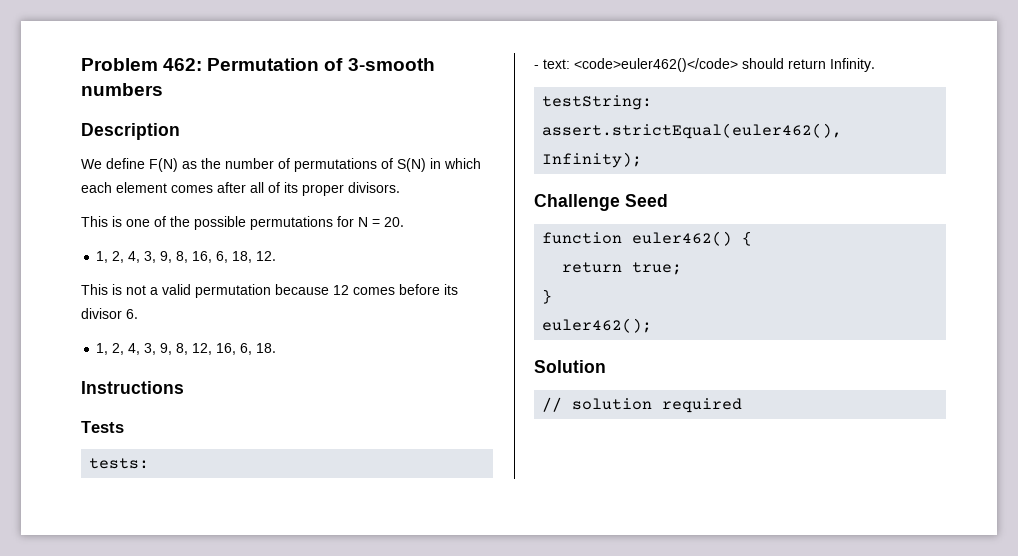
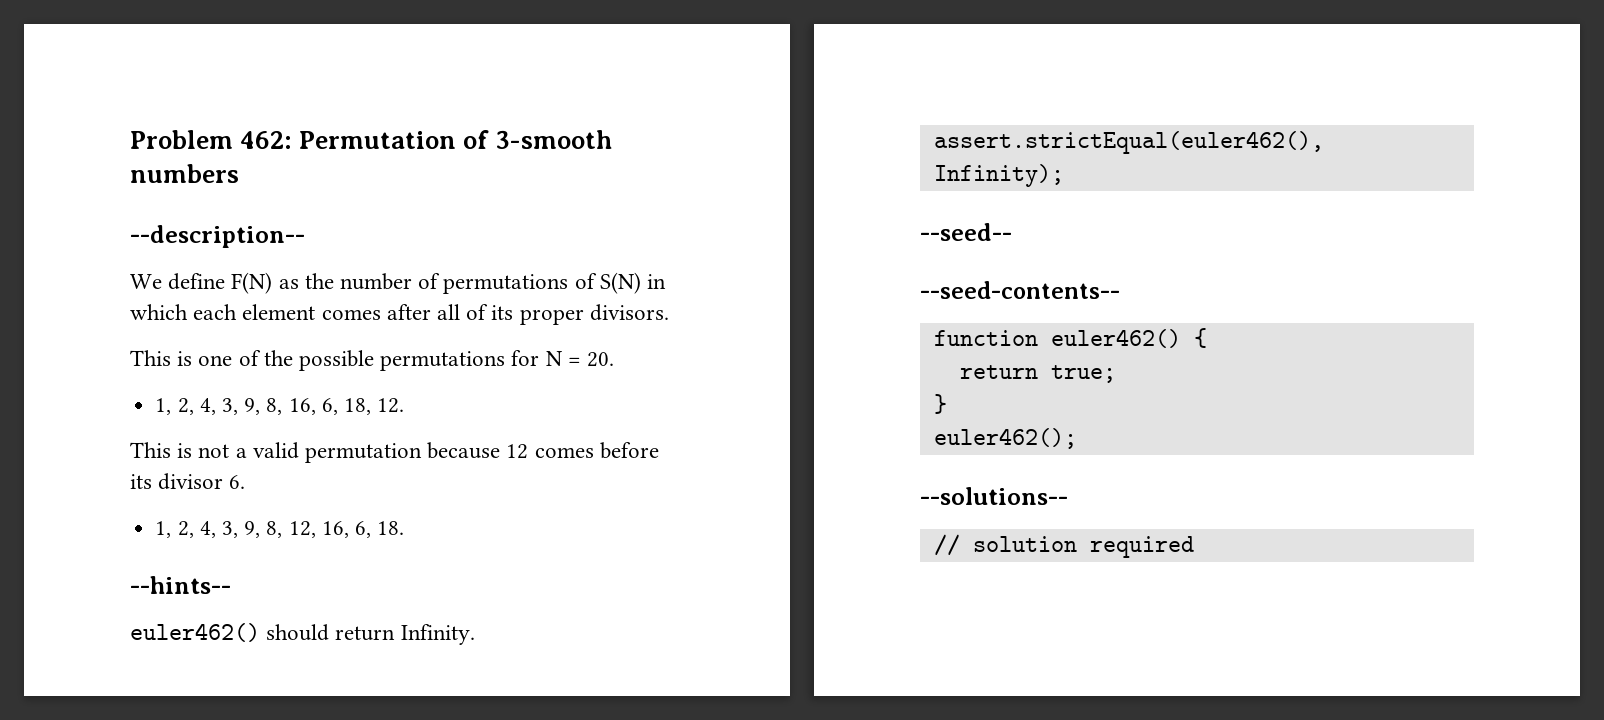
[81,123,180,140] Description -> [130,225,305,248] --description--
[81,381,184,394] [81,421,124,433] [89,458,150,469] [534,58,738,72] Instructions // Tests // tests: // - text: <code>euler462()</code> -> [130,576,231,594] [130,623,260,642] --hints-- // euler462()
[542,95,653,110] testString: -> (475, 634) none
[534,194,668,211] Challenge Seed -> [920,223,1012,241] [920,281,1120,299] --seed-- // --seed-contents--
[534,360,606,373] Solution -> [920,487,1068,505] --solutions--

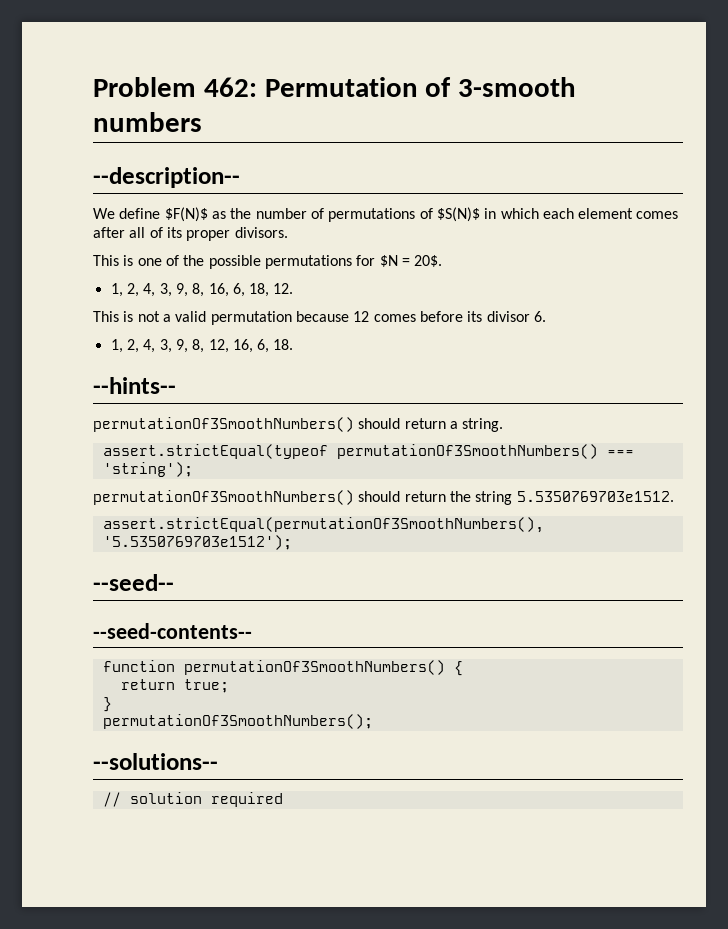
[231,272,273,294] F(N) -> [164,207,208,222] $F(N)$
[599,272,641,294] S(N) -> [436,207,480,222] $S(N)$
[545,351,615,367] N = 20. -> [379,255,443,267] $N = 20$.
[130,623,475,645] [933,131,1324,154] [933,164,1064,187] euler462() should return Infinity. // assert.strictEqual(euler462(), Infinity); -> [93,417,504,432] [102,444,634,459] [102,462,193,477] [93,490,674,505] [102,517,544,533] [102,535,292,550] permutationOf3SmoothNumbers() should return a string. // assert.strictEqual(typeof permutationOf3SmoothNumbers() === 'string'); // permutationOf3SmoothNumbers() should return the string 5.5350769703e1512. // assert.strictEqual(permutationOf3SmoothNumbers(), '5.5350769703e1512');
[1050,329,1181,348] euler462() -> [183,660,445,675] permutationOf3SmoothNumbers()
[933,428,1077,449] euler462(); -> [102,714,373,729] permutationOf3SmoothNumbers();

